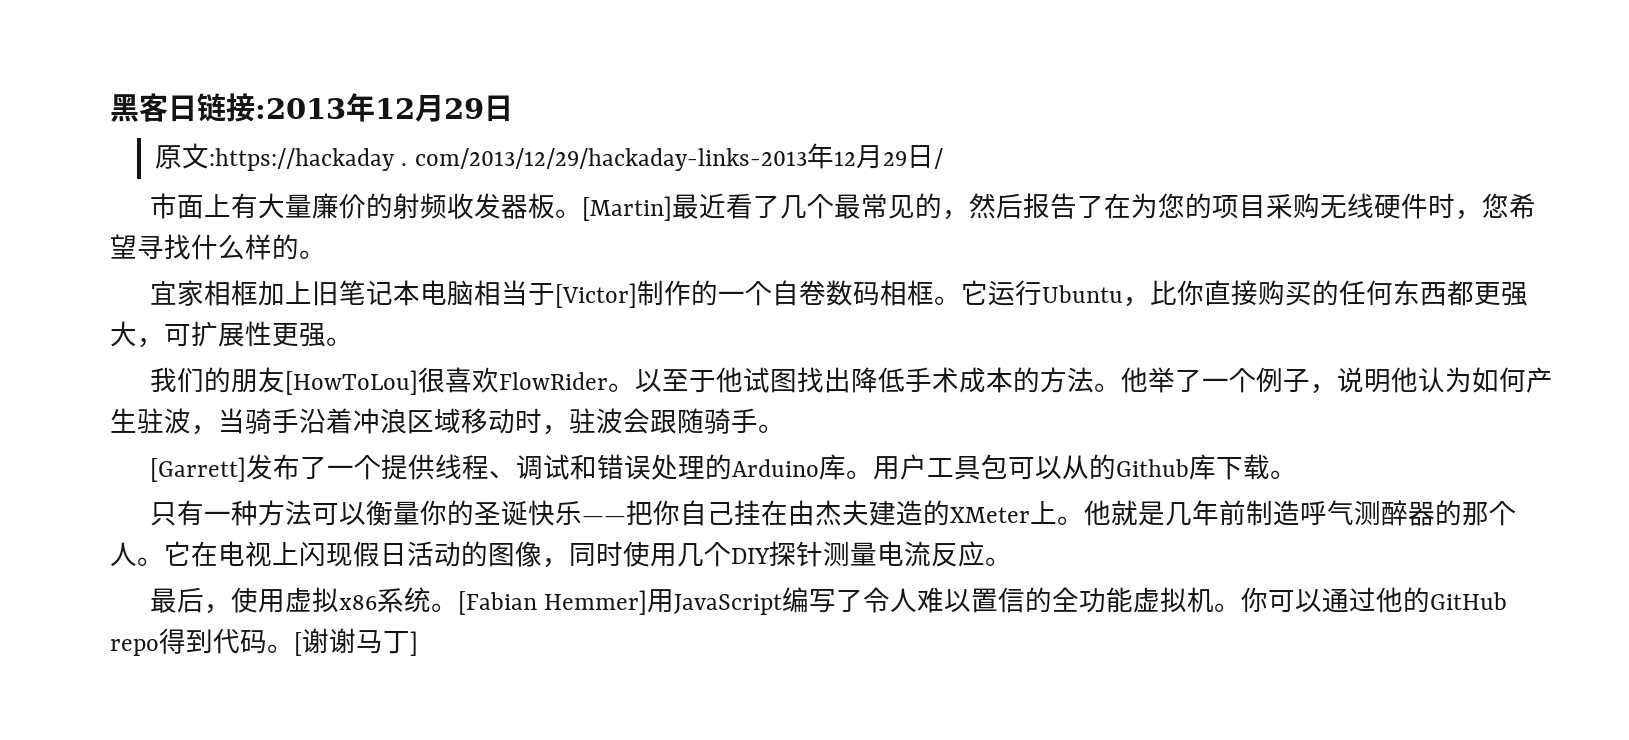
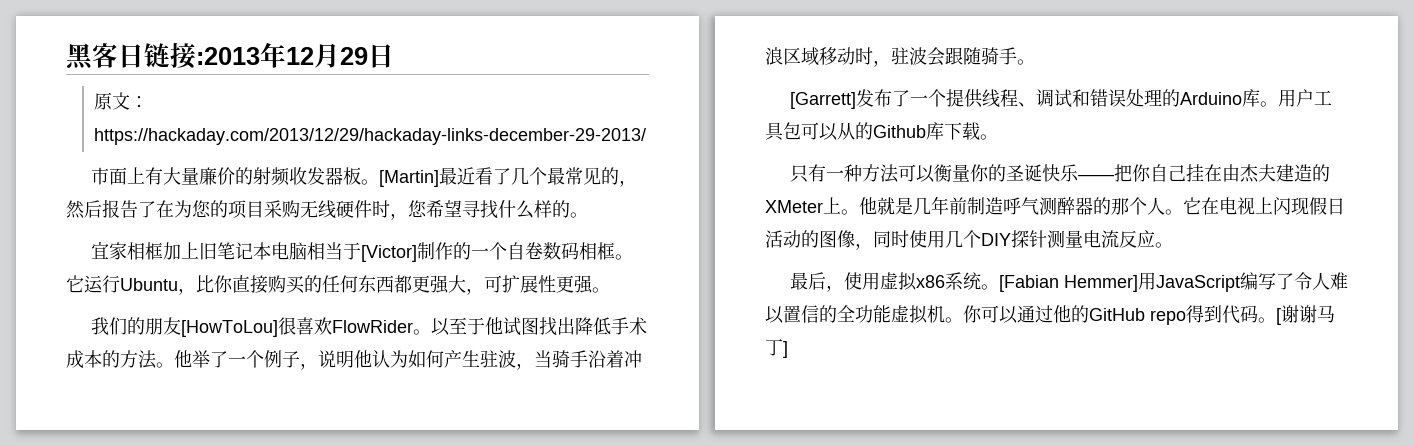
[209,143,943,171] :https://hackaday . com/2013/12/29/hackaday-links-2013年12月29日/ -> [130,96,149,108] [94,128,647,145] ：https://hackaday.com/2013/12/29/hackaday-links-december-29-2013/

